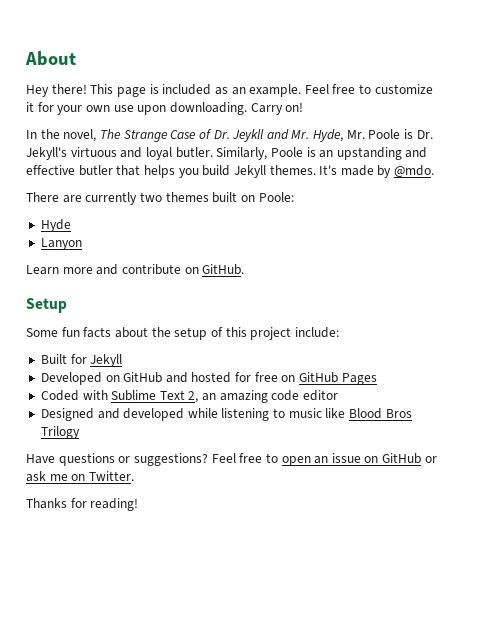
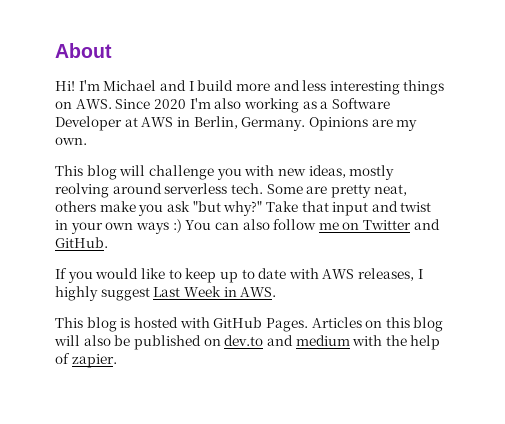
[26,84,433,97] [26,102,304,115] [26,129,433,142] [26,147,428,160] [26,165,435,178] [26,192,294,205] [40,219,71,232] [40,238,82,250] [26,264,245,275] [26,298,67,313] [26,327,339,340] [40,354,123,367] [40,372,377,385] [40,390,339,403] [40,408,412,421] [40,426,80,439] [26,453,437,466] [26,471,134,482] [26,498,139,511] Hey there! This page is included as an example. Feel free to customize it for your own use upon downloading. Carry on! // In the novel, The Strange Case of Dr. Jeykll and Mr. Hyde, Mr. Poole is Dr. Jekyll's virtuous and loyal butler. Similarly, Poole is an upstanding and effective butler that helps you build Jekyll themes. It's made by @mdo. // There are currently two themes built on Poole: // Hyde // Lanyon // Learn more and contribute on GitHub. // Setup // Some fun facts about the setup of this project include: // Built for Jekyll // Developed on GitHub and hosted for free on GitHub Pages // Coded with Sublime Text 2, an amazing code editor // Designed and developed while listening to music like Blood Bros Trilogy // Have questions or suggestions? Feel free to open an issue on GitHub or ask me on Twitter. // Thanks for reading! -> [55,80,445,95] [55,98,390,113] [55,116,418,131] [55,137,87,145] [55,165,395,180] [55,183,407,198] [55,201,432,216] [55,219,440,234] [55,237,108,248] [55,268,423,283] [55,286,277,301] [55,317,444,332] [54,335,441,350] [55,353,117,368] Hi! I'm Michael and I build more and less interesting things on AWS. Since 2020 I'm also working as a Software Developer at AWS in Berlin, Germany. Opinions are my own. // This blog will challenge you with new ideas, mostly reolving around serverless tech. Some are pretty neat, others make you ask "but why?" Take that input and twist in your own ways :) You can also follow me on Twitter and GitHub. // If you would like to keep up to date with AWS releases, I highly suggest Last Week in AWS. // This blog is hosted with GitHub Pages. Articles on this blog will also be published on dev.to and medium with the help of zapier.

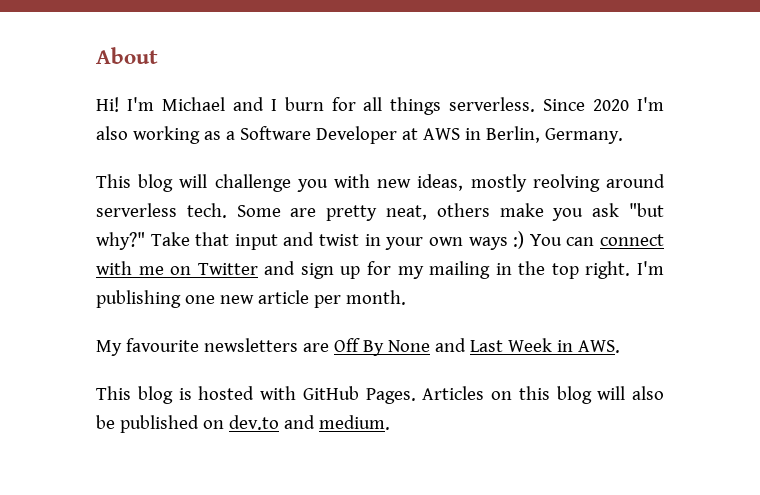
[197,80,445,95] [55,99,112,109] build more and less interesting things on AWS. -> [284,97,536,115] burn for all things serverless.
[308,117,418,131] [55,137,87,145] Opinions are my own. -> (623, 136) none
[242,219,317,230] also follow -> [600,234,665,246] [96,261,132,275] connect with
[55,237,108,248] [55,268,423,283] [55,286,150,301] GitHub. // If you would like to keep up to date with AWS releases, I highly suggest -> [300,261,664,279] [96,290,406,308] [96,338,466,356] sign up for my mailing in the top right. I'm publishing one new article per month. // My favourite newsletters are Off By None and
[295,335,441,350] [55,353,117,368] medium with the help of zapier. -> [318,415,390,430] medium.

